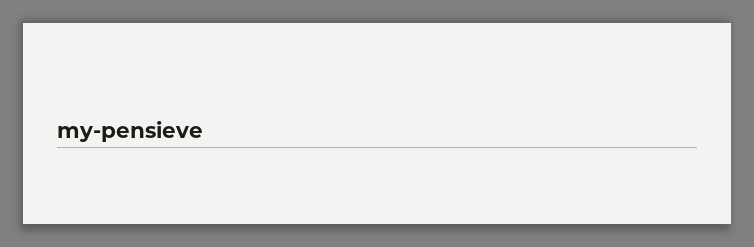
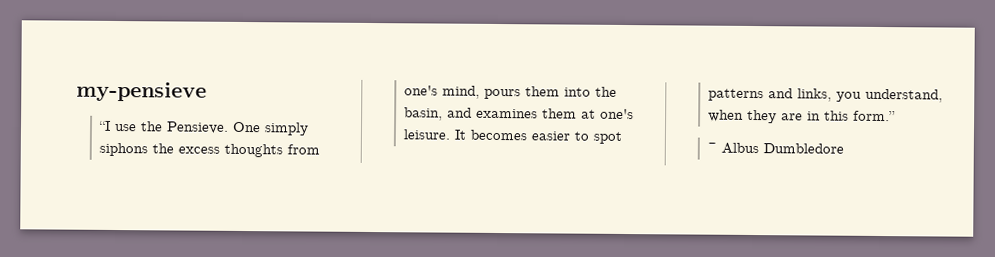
(203, 131) none -> [97,120,309,136] [98,142,320,158] [403,85,617,100] [403,107,634,121] [402,129,622,144] [707,88,943,103] [707,109,896,124] [706,142,844,155] // “I use the Pensieve. One simply siphons the excess thoughts from one's mind, pours them into the basin, and examines them at one's leisure. It becomes easier to spot patterns and links, you understand, when they are in this form.” // ~ Albus Dumbledore

